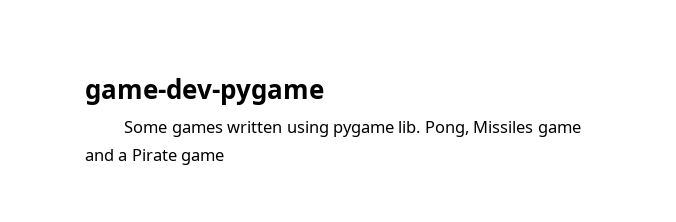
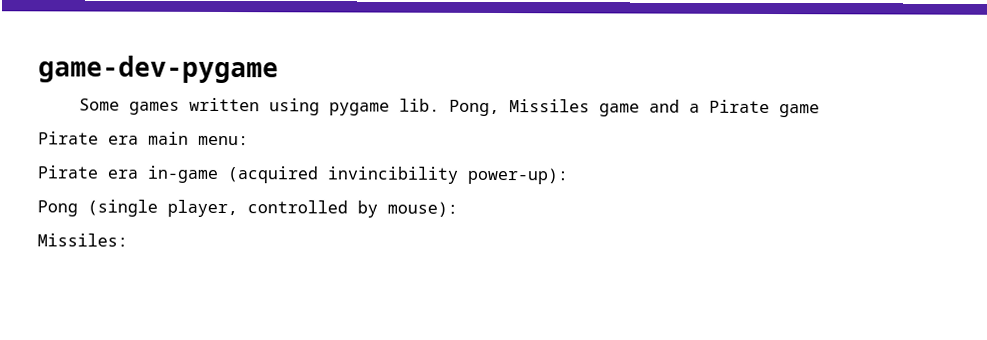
(225, 158) none -> [38,131,249,146] [37,165,569,185] [37,199,458,218] [37,233,128,247] // Pirate era main menu: // Pirate era in-game (acquired invincibility power-up): // Pong (single player, controlled by mouse): // Missiles:

